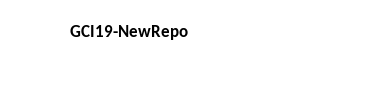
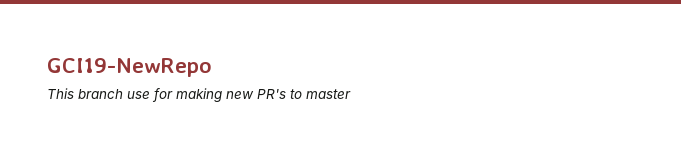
(188, 32) none -> [47,88,351,102] // This branch use for making new PR's to master

